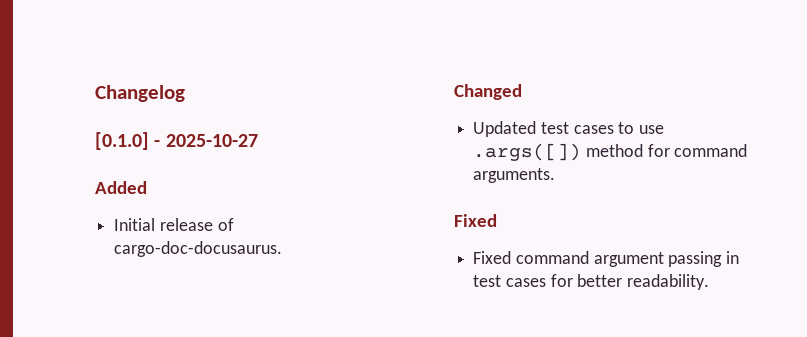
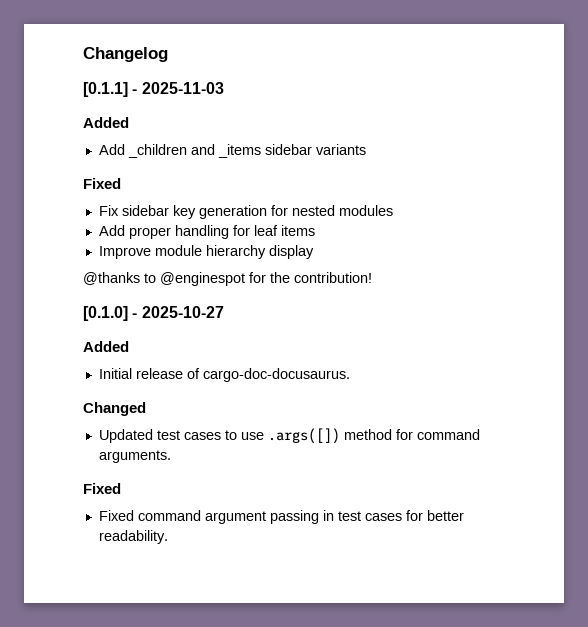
(185, 93) none -> [83,82,224,97] [83,117,129,128] [98,144,366,158] [83,178,121,189] [98,205,393,219] [98,225,315,239] [98,245,314,259] [83,272,372,286] // [0.1.1] - 2025-11-03 // Added // Add _children and _items sidebar variants // Fixed // Fix sidebar key generation for nested modules // Add proper handling for leaf items // Improve module hierarchy display // @thanks to @enginespot for the contribution!

